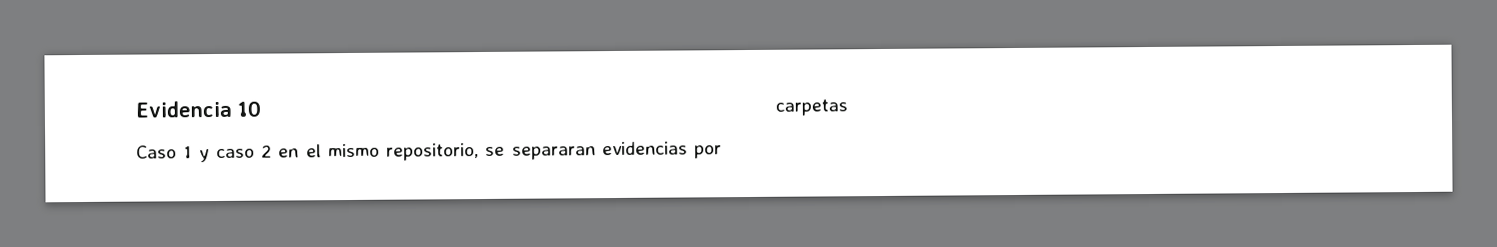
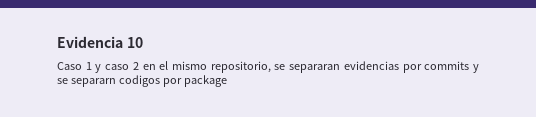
[775,99,848,116] carpetas -> [424,61,480,73] [57,75,227,87] commits y se separarn codigos por package

